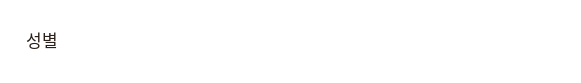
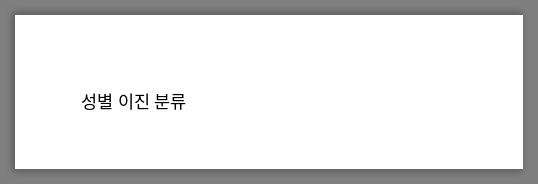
(58, 40) none -> [117,93,187,110] 이진 분류

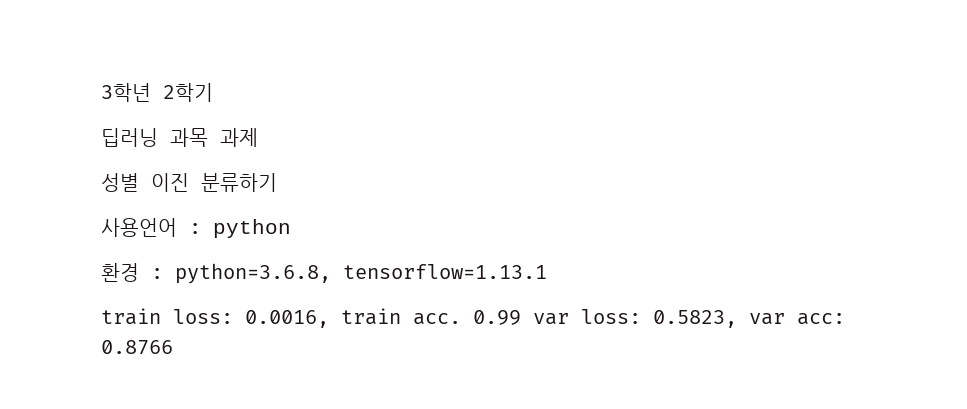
[81,93,187,110] 성별 이진 분류 -> [101,83,213,102] [101,128,258,147] [101,173,277,192] [101,218,291,238] [101,263,547,284] [101,308,845,328] [101,340,173,355] 3학년 2학기 // 딥러닝 과목 과제 // 성별 이진 분류하기 // 사용언어 : python // 환경 : python=3.6.8, tensorflow=1.13.1 // train loss: 0.0016, train acc. 0.99 var loss: 0.5823, var acc: 0.8766

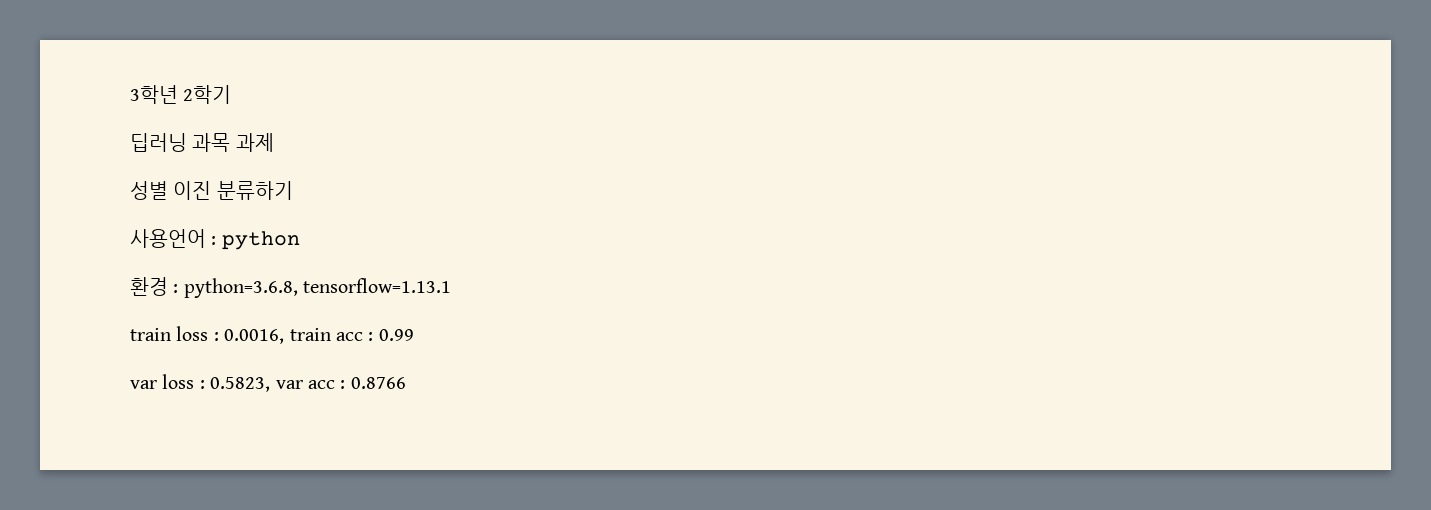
[173,308,845,328] loss: 0.0016, train acc. 0.99 var loss: 0.5823, var acc: -> [176,326,414,344] [130,374,346,392] loss : 0.0016, train acc : 0.99 // var loss : 0.5823, var acc :

